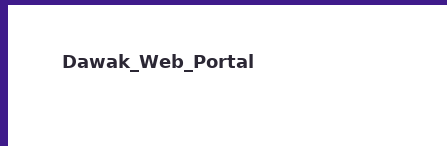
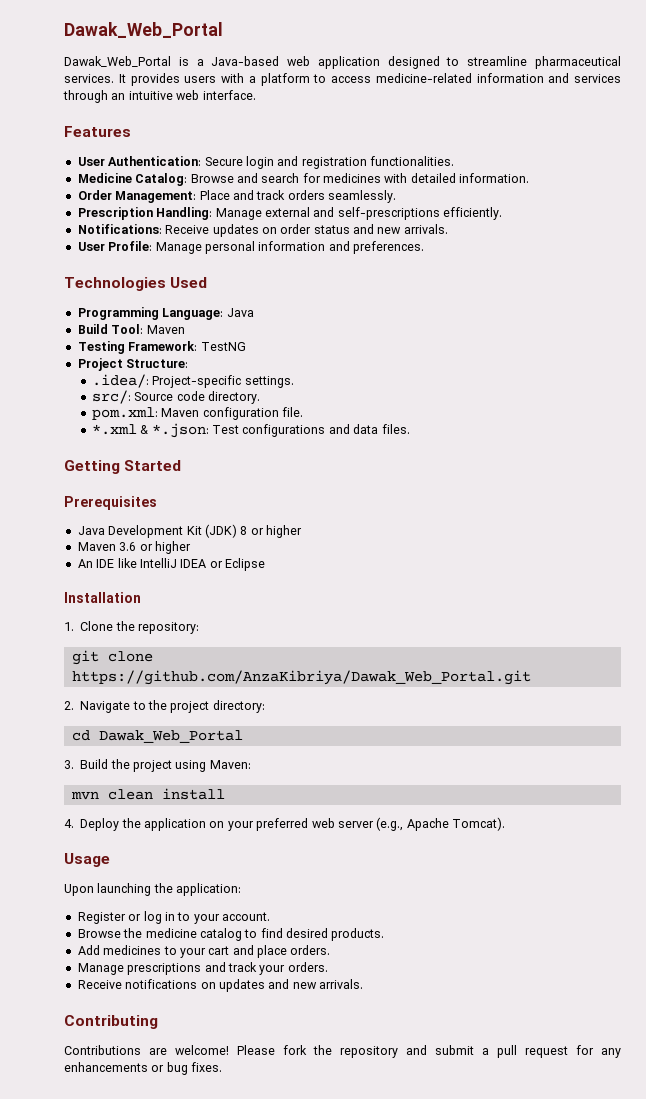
[62,54,254,72] Dawak_Web_Portal -> [64,22,223,38] [64,56,621,69] [64,73,621,86] [63,90,256,103] [64,126,131,137] [77,156,454,169] [77,173,530,186] [77,190,396,203] [77,207,502,220] [77,224,448,237] [77,241,424,254] [64,277,208,291] [77,307,254,320] [77,324,185,334] [77,341,246,354] [77,358,189,371] [91,374,294,388] [91,390,261,404] [91,407,304,420] [91,423,410,438] [64,460,182,474] [64,496,157,510] [77,524,302,538] [77,541,191,554] [77,558,265,571] [64,592,141,603] [64,621,199,634] [71,650,153,665] [71,670,531,685] [64,700,265,713] [71,730,243,743] [64,759,251,772] [70,788,225,800] [64,817,505,831] [64,853,110,867] [64,883,242,896] [77,911,270,924] [77,928,385,941] [77,945,331,958] [77,962,328,975] [77,979,363,992] [64,1015,158,1029] [64,1045,621,1058] [64,1062,223,1075] Dawak_Web_Portal // Dawak_Web_Portal is a Java-based web application designed to streamline pharmaceutical services. It provides users with a platform to access medicine-related information and services through an intuitive web interface. // Features // User Authentication: Secure login and registration functionalities. // Medicine Catalog: Browse and search for medicines with detailed information. // Order Management: Place and track orders seamlessly. // Prescription Handling: Manage external and self-prescriptions efficiently. // Notifications: Receive updates on order status and new arrivals. // User Profile: Manage personal information and preferences. // Technologies Used // Programming Language: Java // Build Tool: Maven // Testing Framework: TestNG // Project Structure: // .idea/: Project-specific settings. // src/: Source code directory. // pom.xml: Maven configuration file. // *.xml & *.json: Test configurations and data files. // Getting Started // Prerequisites // Java Development Kit (JDK) 8 or higher // Maven 3.6 or higher // An IDE like IntelliJ IDEA or Eclipse // Installation // 1. Clone the repository: // git clone https://github.com/AnzaKibriya/Dawak_Web_Portal.git // 2. Navigate to the project directory: // cd Dawak_Web_Portal // 3. Build the project using Maven: // mvn clean install // 4. Deploy the application on your preferred web server (e.g., Apache Tomcat). // Usage // Upon launching the application: // Register or log in to your account. // Browse the medicine catalog to find desired products. // Add medicines to your cart and place orders. // Manage prescriptions and track your orders. // Receive notifications on updates and new arrivals. // Contributing // Contributions are welcome! Please fork the repository and submit a pull request for any enhancements or bug fixes.

